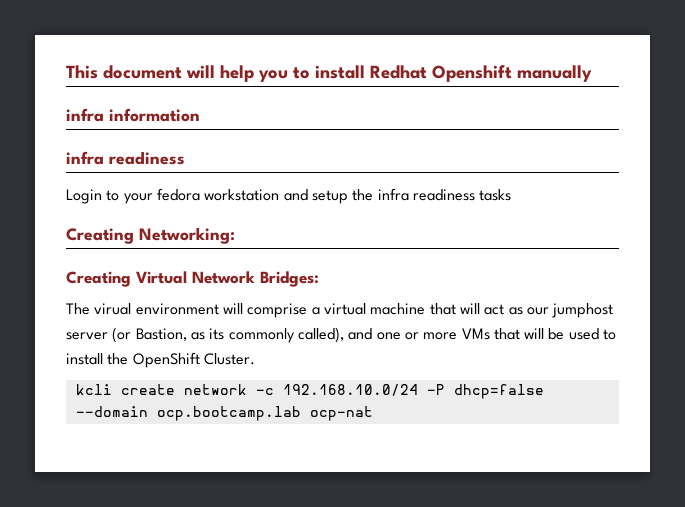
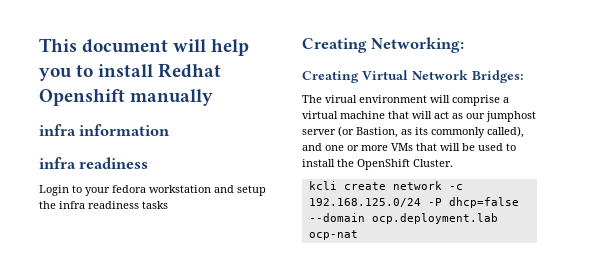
[282,384,418,396] 192.168.10.0/24 -> [308,198,421,207] 192.168.125.0/24
[156,406,301,421] ocp.bootcamp.lab -> [371,213,498,224] ocp.deployment.lab

